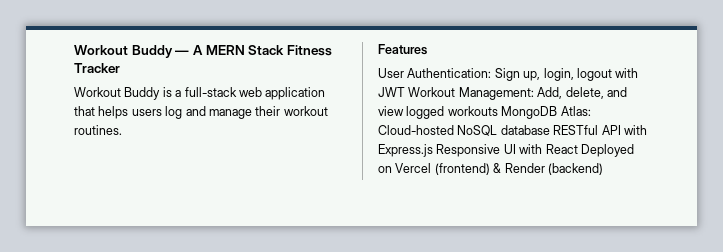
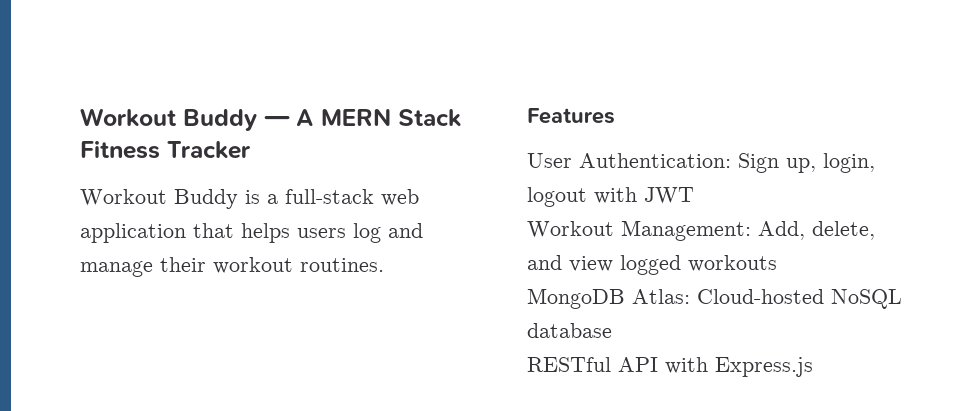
(405, 92) none -> (694, 195) //
(498, 111) none -> (777, 263) //
(550, 130) none -> (612, 330) //
[436,144,634,157] [378,163,603,175] Responsive UI with React Deployed on Vercel (frontend) & Render (backend) -> (813, 367) none

